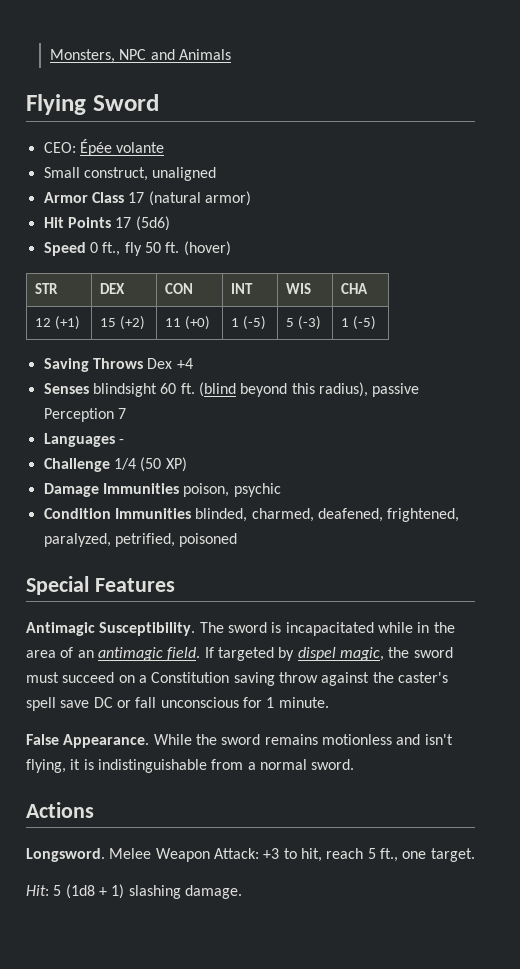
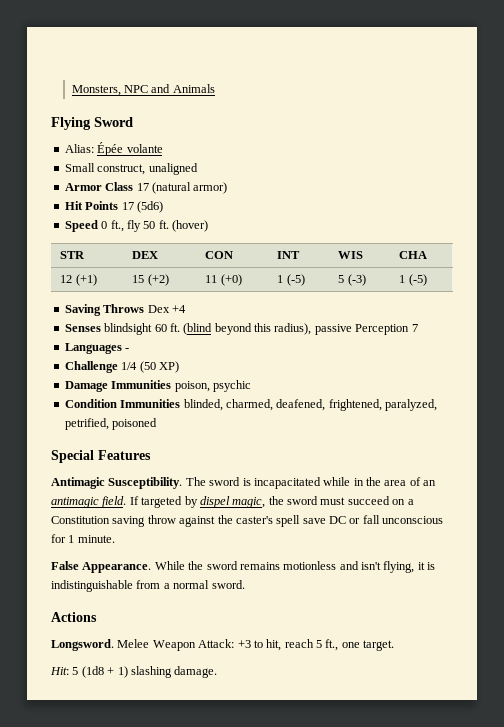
[43,142,76,153] CEO: -> [64,144,94,153] Alias:

